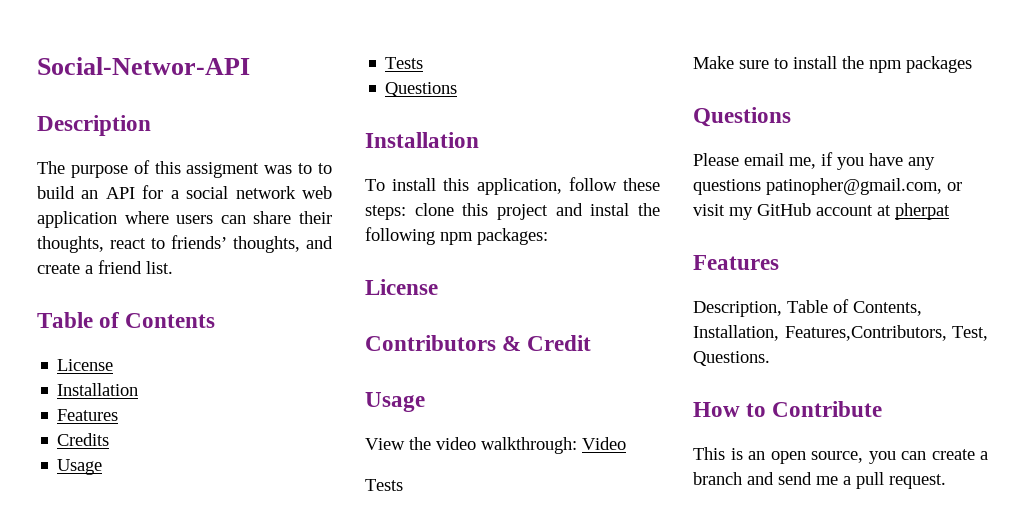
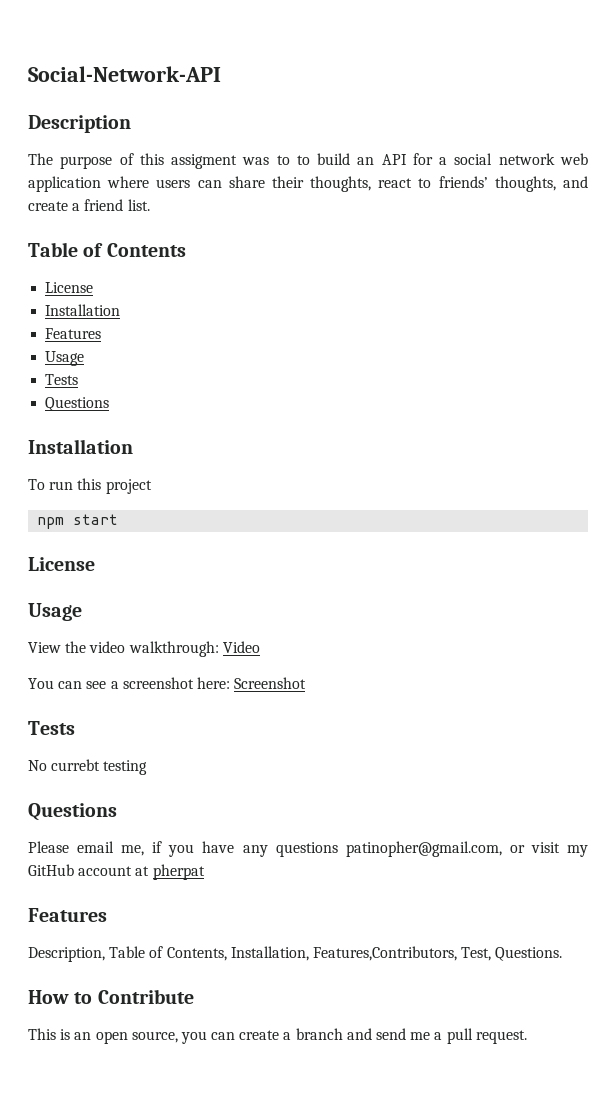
[37,57,250,75] Social-Networ-API -> [28,66,221,82] Social-Network-API
[57,433,110,446] // Credits -> (102, 333) none
[392,177,660,195] [365,203,660,220] [365,227,548,245] [365,279,438,295] [365,335,592,351] install this application, follow these steps: clone this project and instal the following npm packages: // License // Contributors & Credit -> [49,478,152,494] [37,514,119,529] [28,557,95,571] run this project // npm start // License
[365,479,403,491] [693,56,972,73] Tests // Make sure to install the npm packages -> [28,677,307,689] [28,721,75,735] [28,759,148,775] You can see a screenshot here: Screenshot // Tests // No currebt testing

